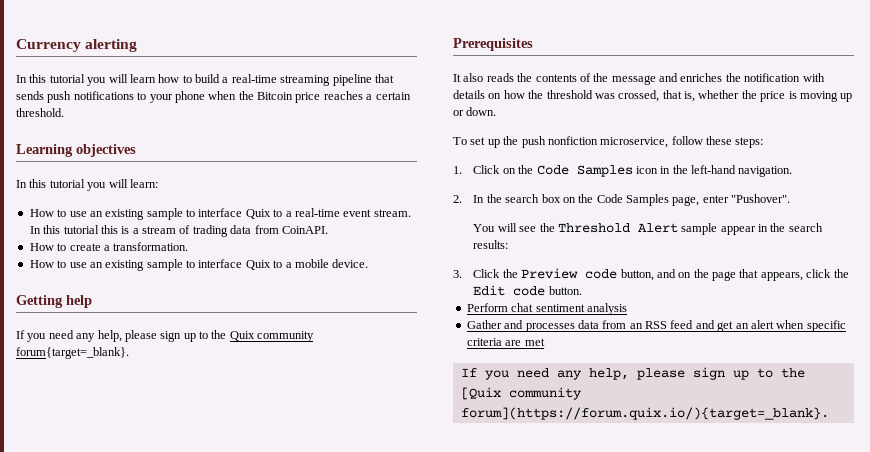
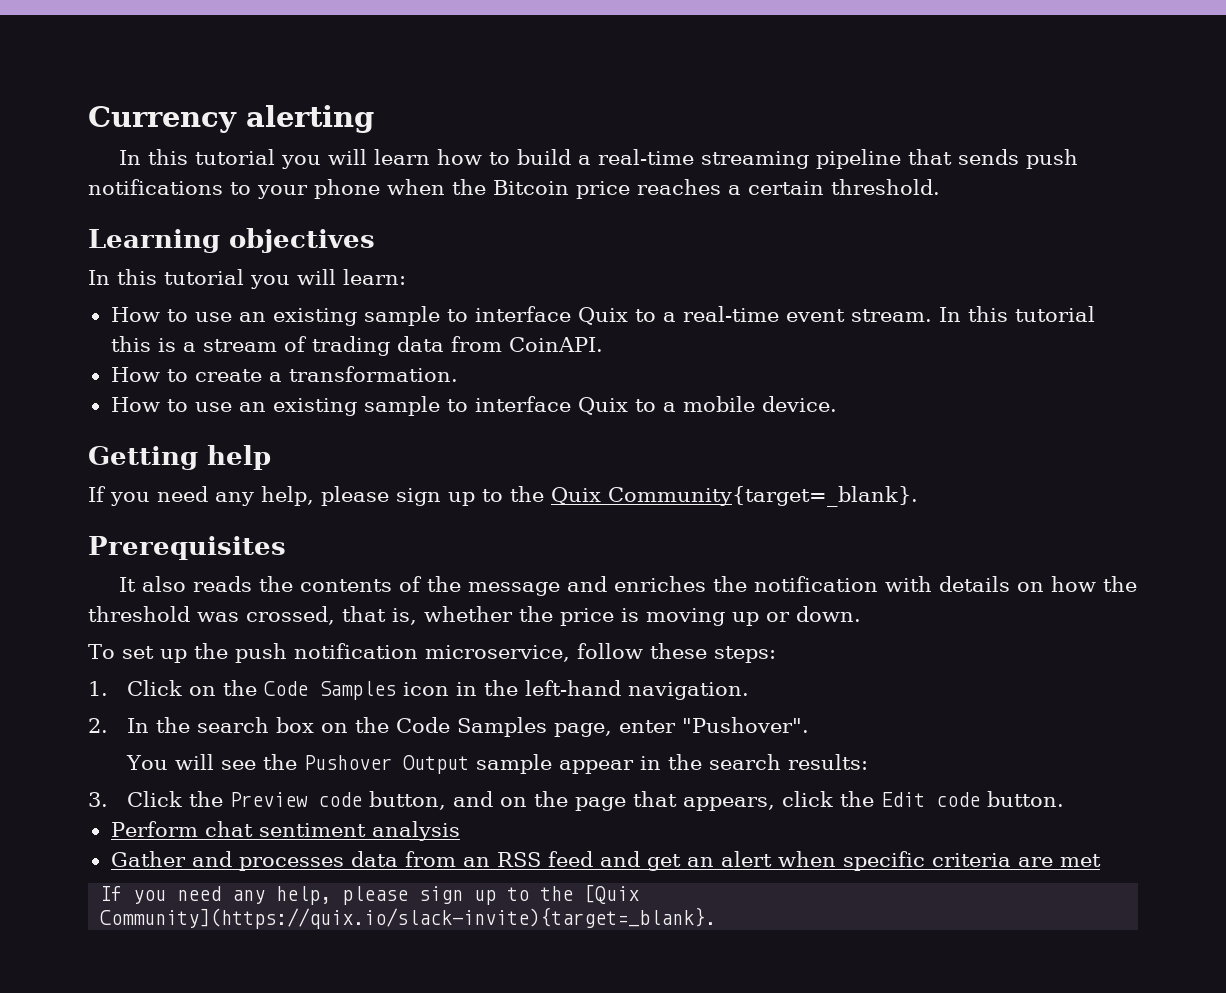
[257,331,315,342] [16,347,129,359] community forum{target=_blank}. -> [608,486,918,507] Community{target=_blank}.
[547,136,598,145] nonfiction -> [293,643,418,659] notification
[557,223,678,233] Threshold Alert -> [304,755,470,774] Pushover Output
[508,387,582,400] [460,407,829,420] community forum](https://forum.quix.io/){target=_blank}. -> [100,907,717,929] Community](https://quix.io/slack-invite){target=_blank}.

